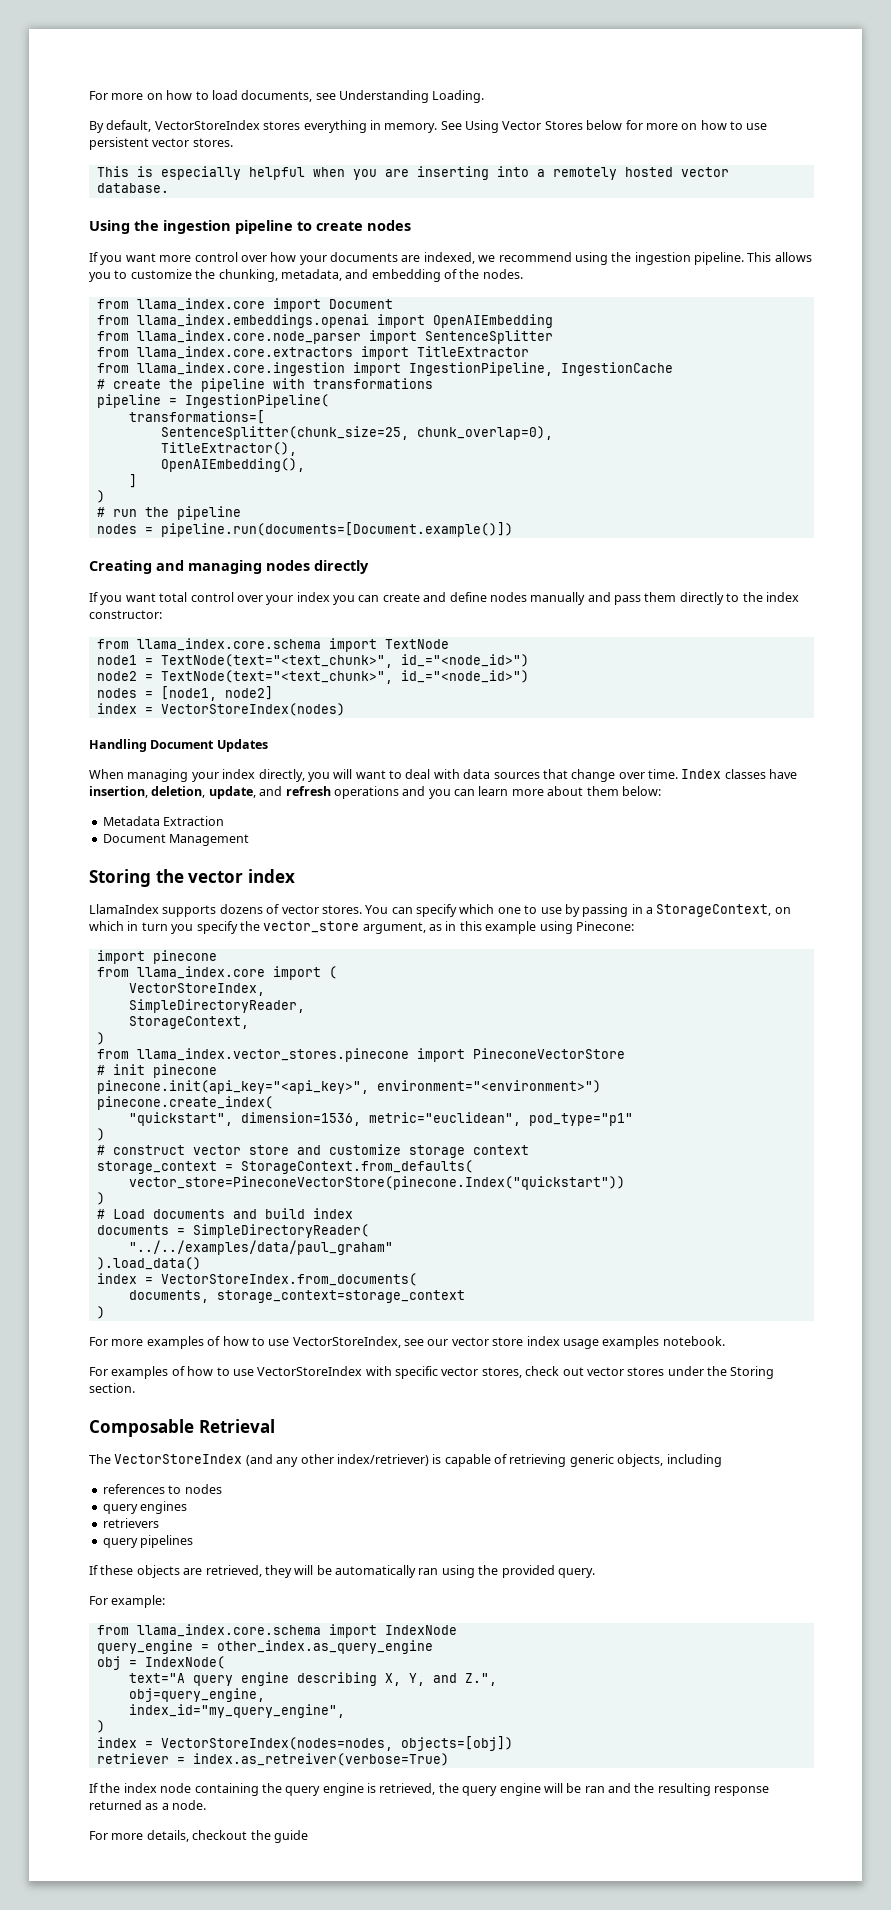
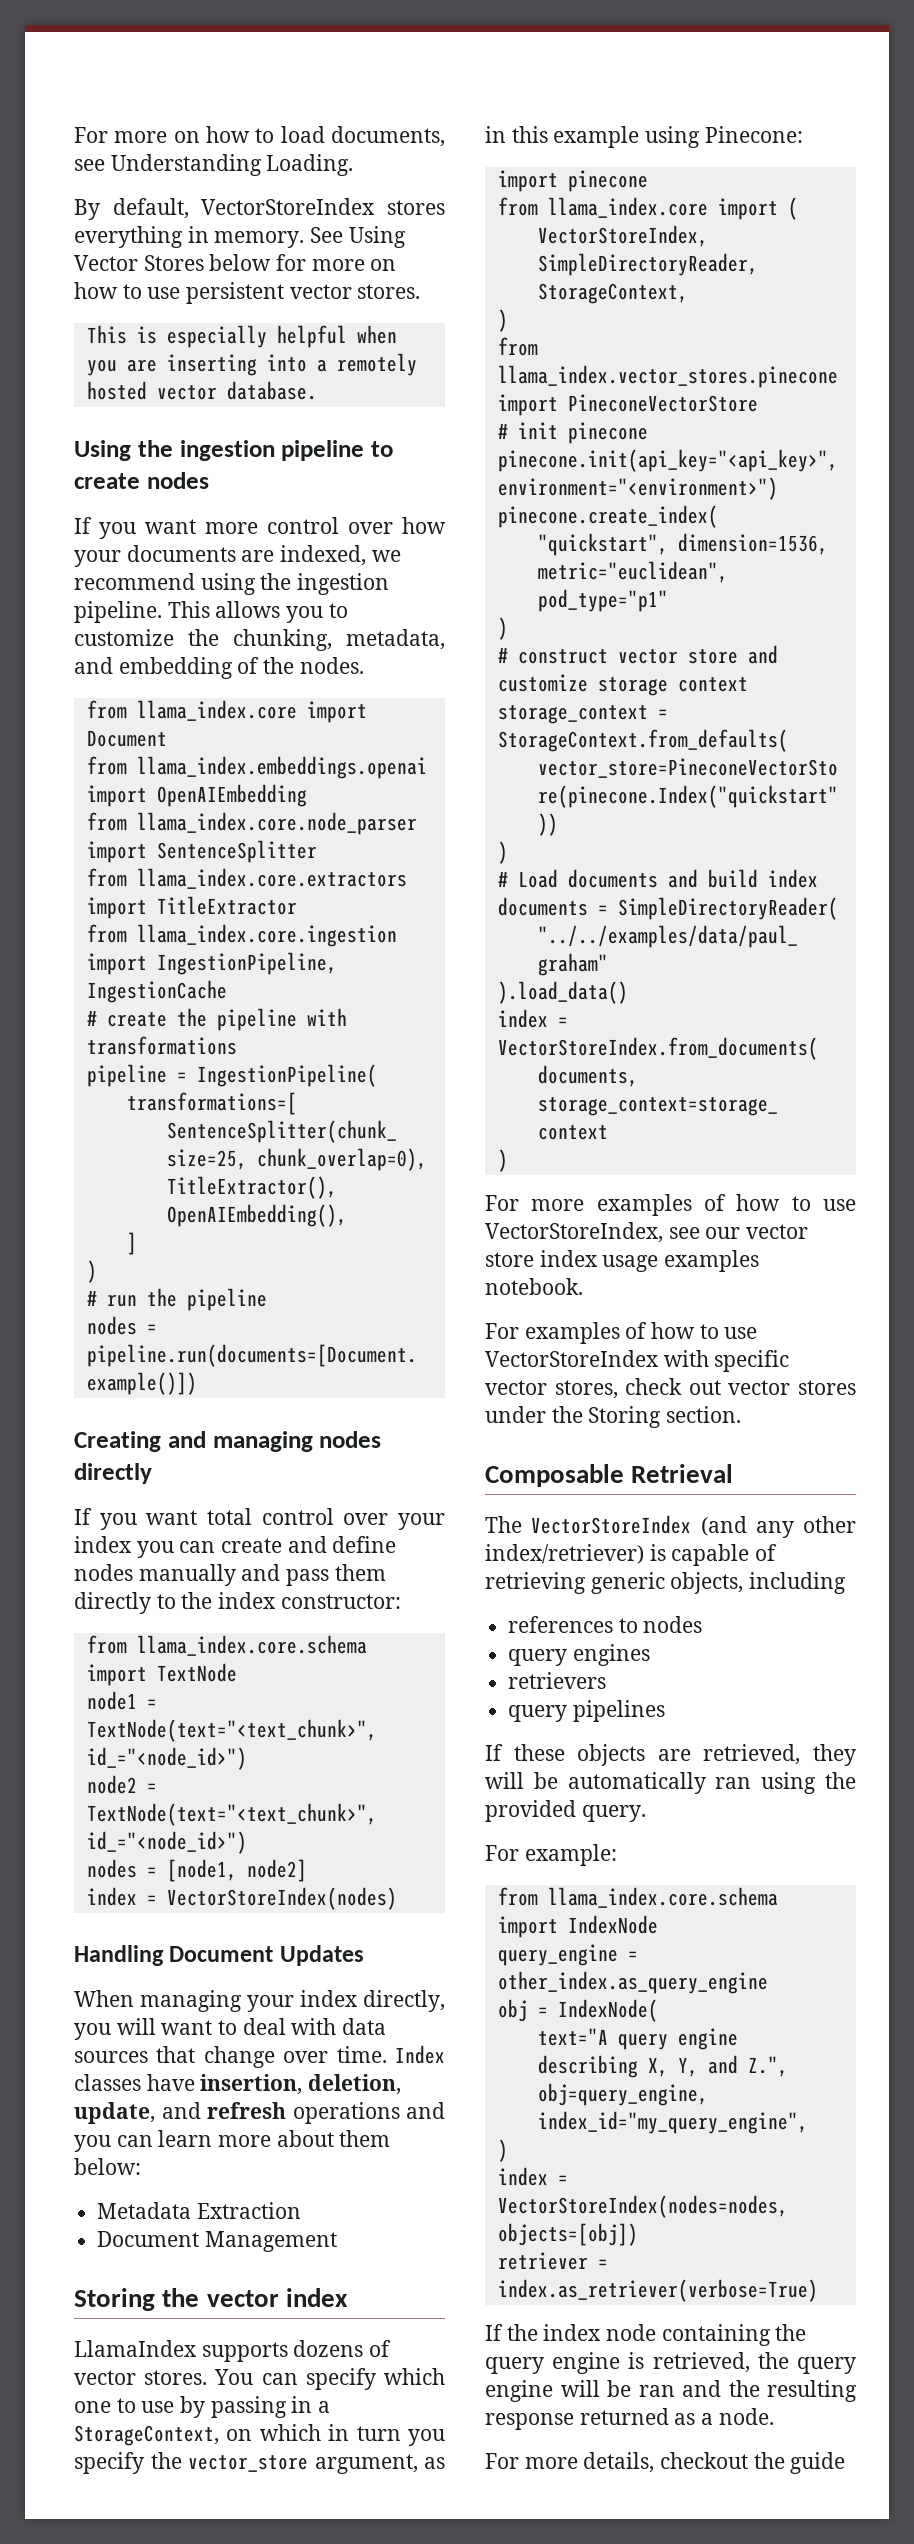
[192,1753,449,1766] index.as_retreiver(verbose=True) -> [497,2279,818,2302] index.as_retriever(verbose=True)

